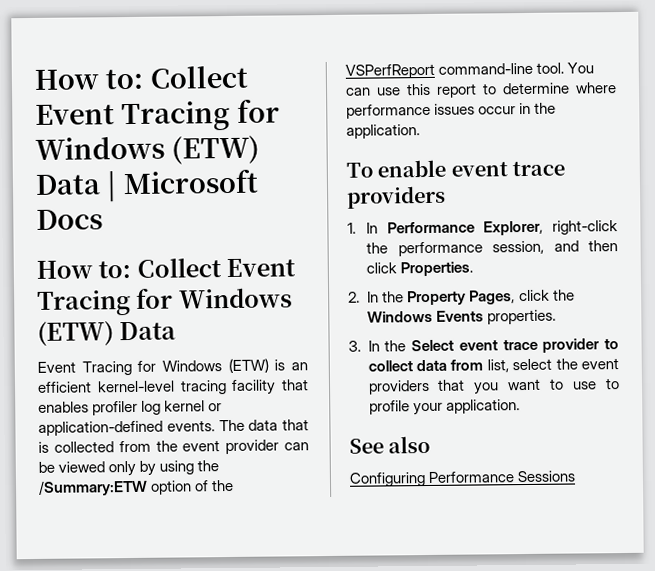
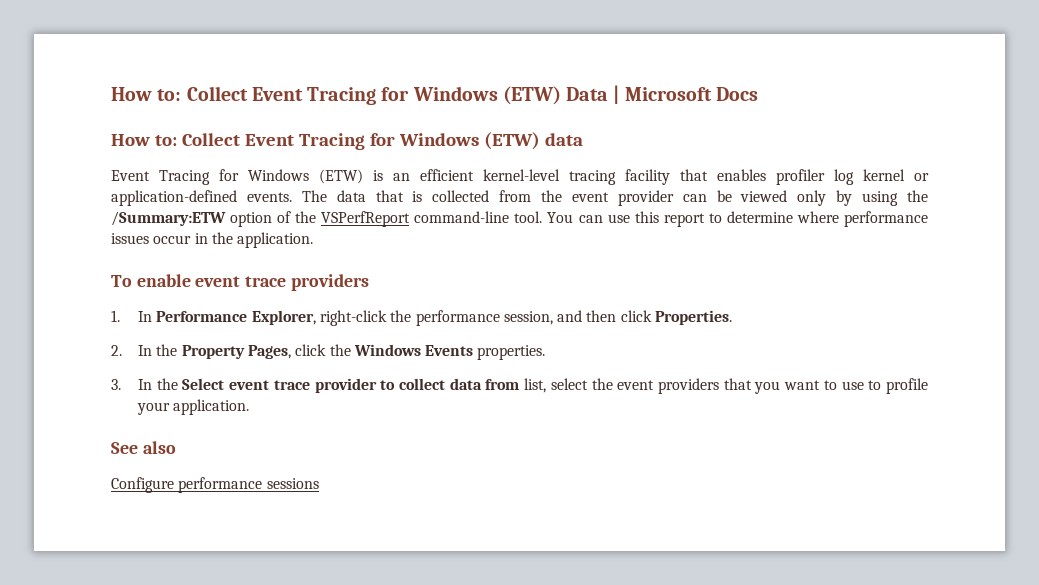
[119,321,177,341] Data -> [544,133,583,146] data
[349,470,576,487] Configuring Performance Sessions -> [111,477,319,493] Configure performance sessions

